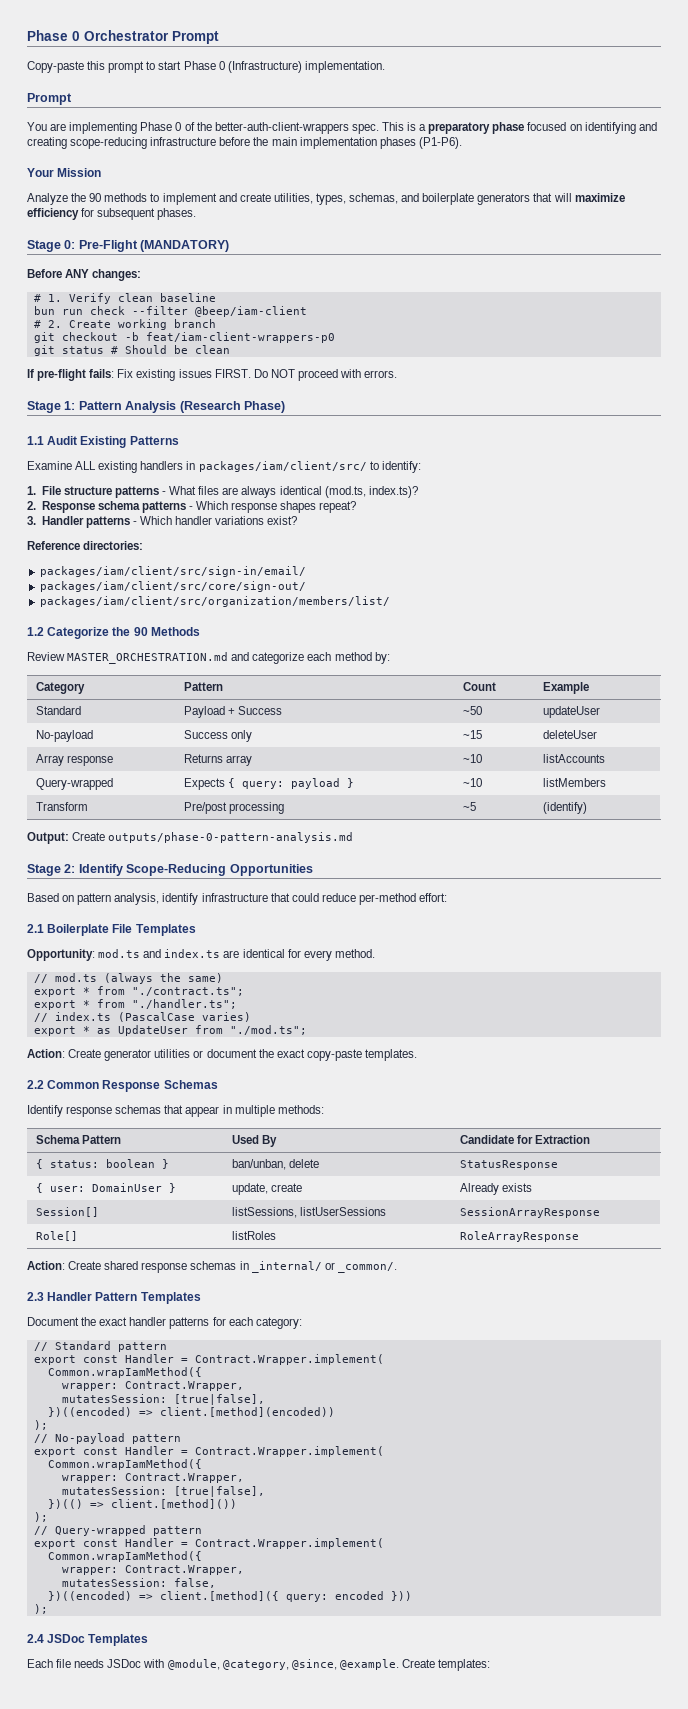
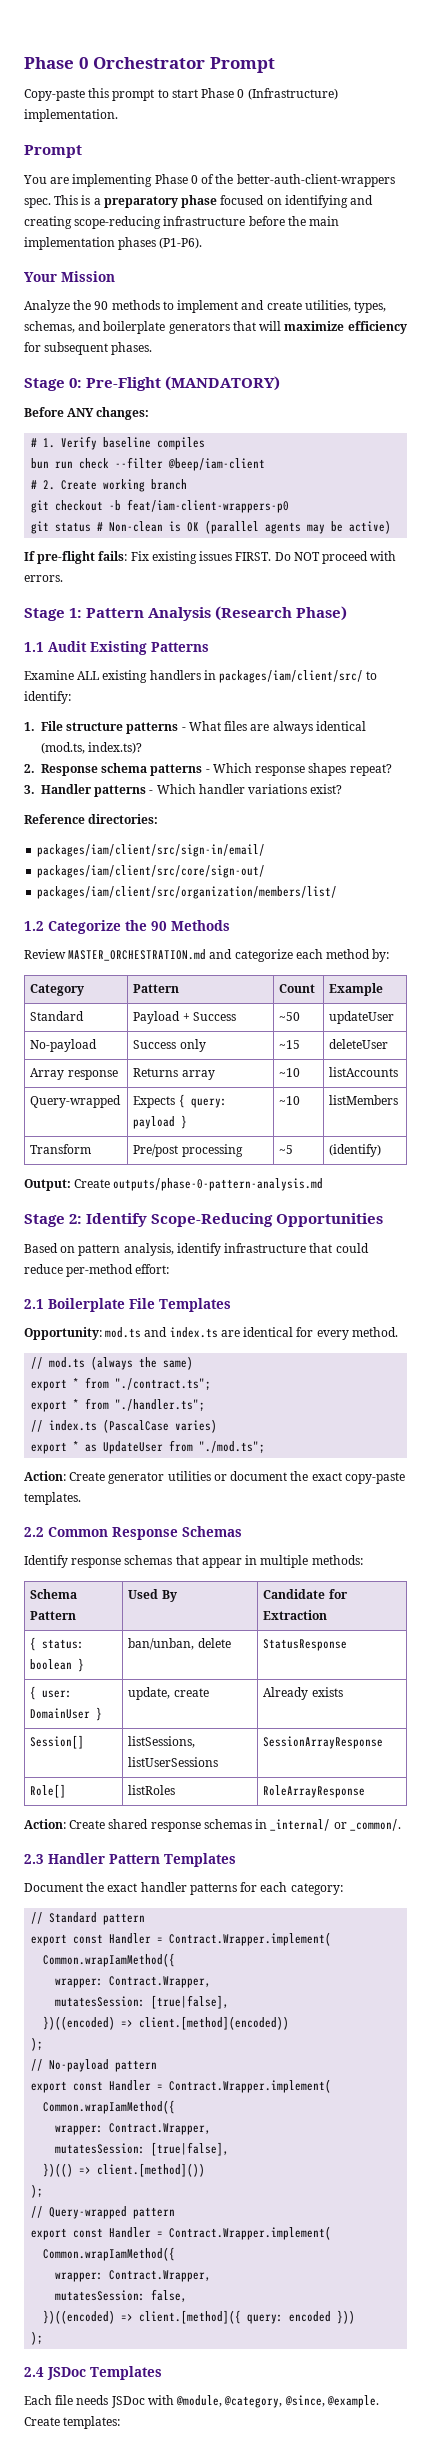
[117,293,153,302] clean -> (98, 443) none
(216, 297) none -> [157,437,206,450] compiles
[124,345,230,354] Should be clean -> [109,520,392,534] Non-clean is OK (parallel agents may be active)

